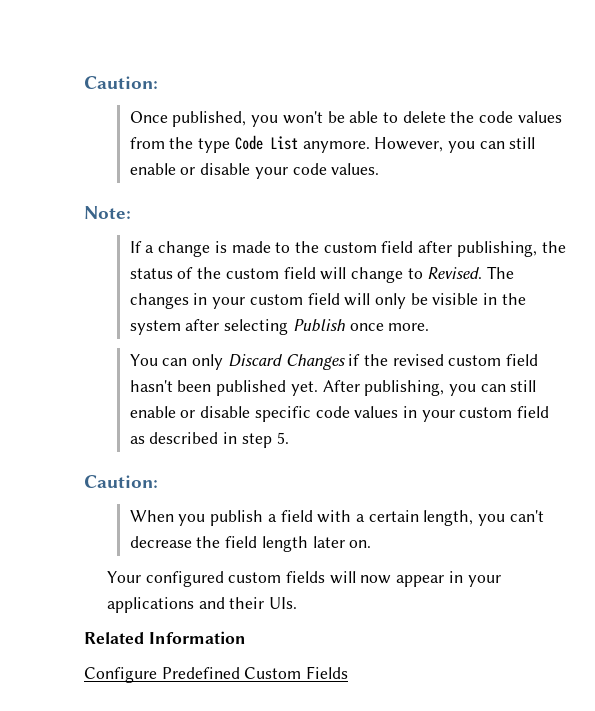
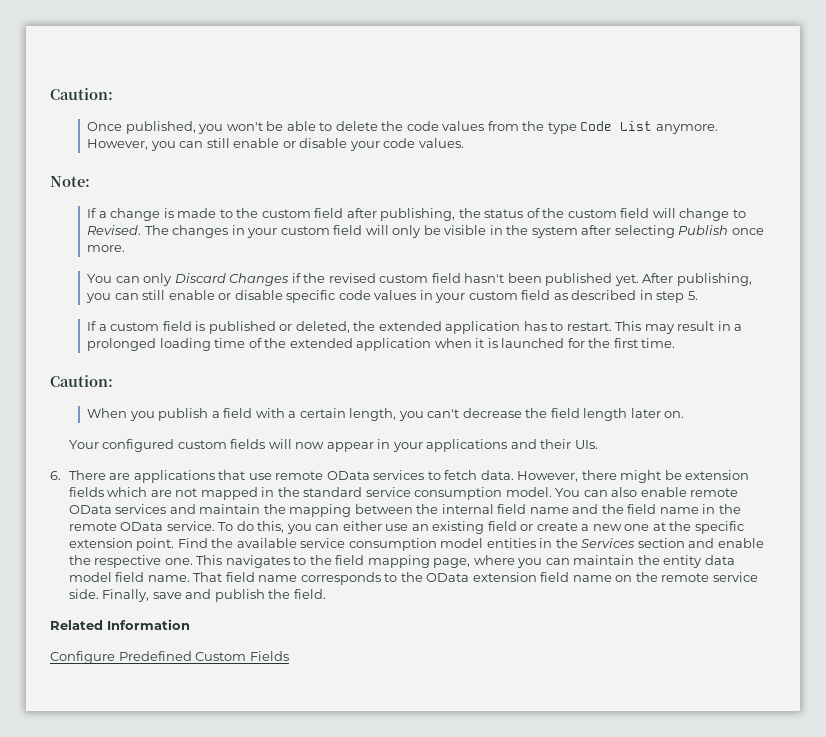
(289, 438) none -> [87,321,743,334] [87,338,676,351] // If a custom field is published or deleted, the extended application has to restart. This may result in a prolonged loading time of the extended application when it is launched for the first time.
(298, 603) none -> [50,470,750,483] [68,487,739,500] [68,504,741,517] [68,521,744,534] [68,538,764,551] [68,555,735,568] [68,572,758,585] [68,589,326,602] // 6. There are applications that use remote OData services to fetch data. However, there might be extension fields which are not mapped in the standard service consumption model. You can also enable remote OData services and maintain the mapping between the internal field name and the field name in the remote OData service. To do this, you can either use an existing field or create a new one at the specific extension point. Find the available service consumption model entities in the Services section and enable the respective one. This navigates to the field mapping page, where you can maintain the entity data model field name. That field name corresponds to the OData extension field name on the remote service side. Finally, save and publish the field.

